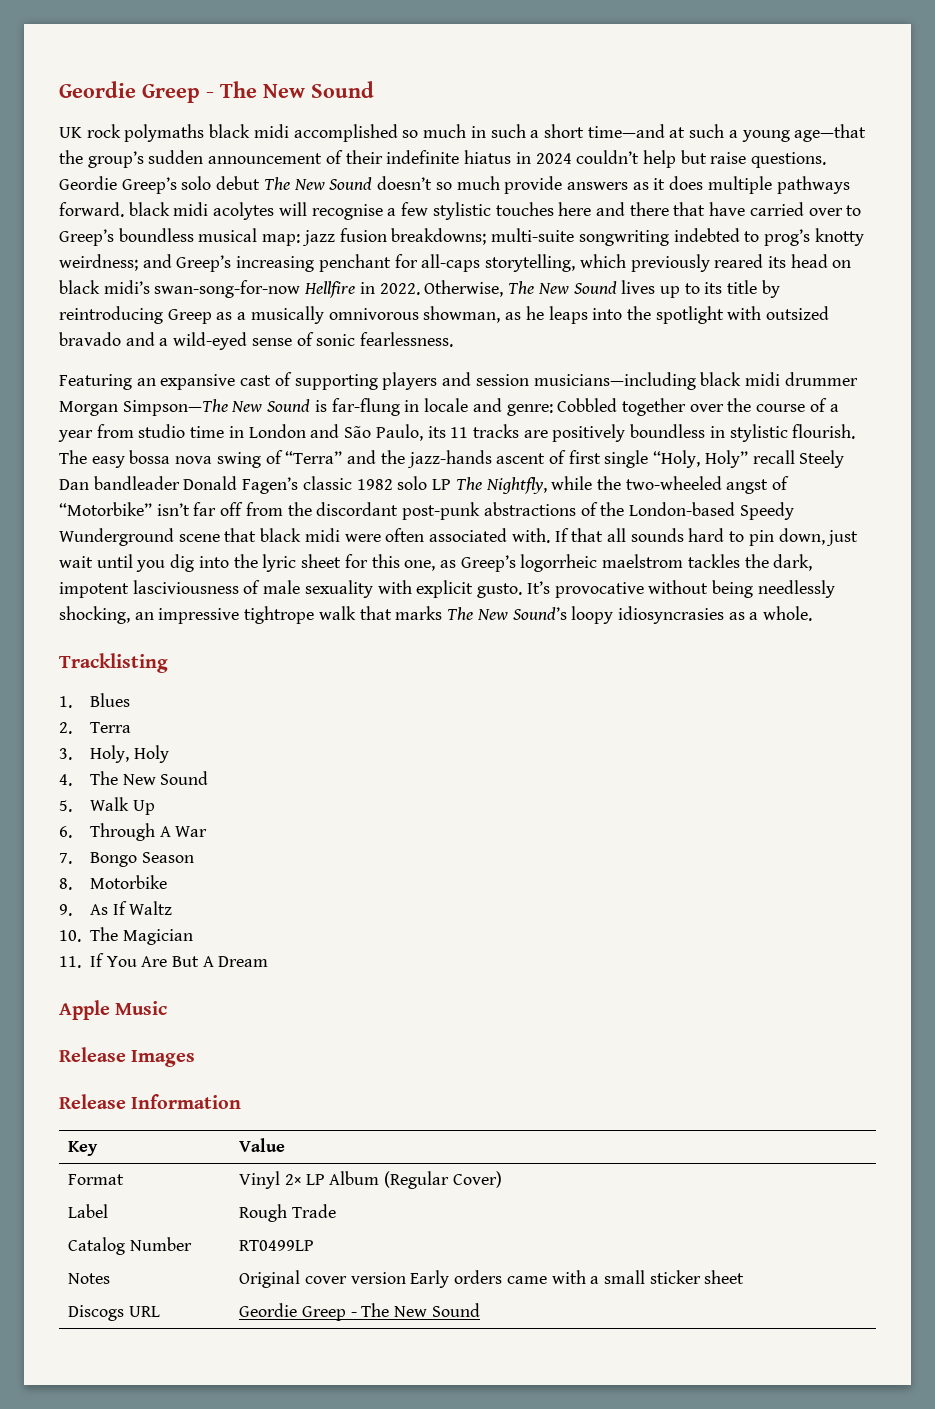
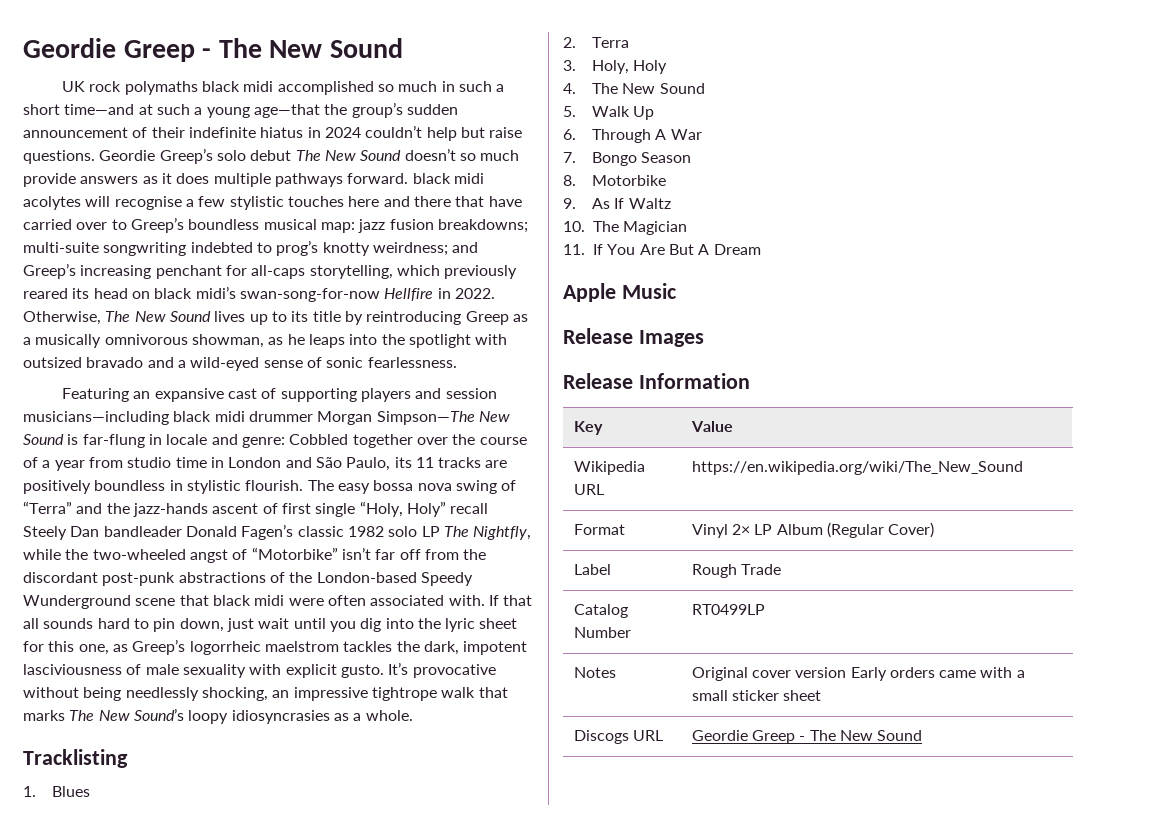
(286, 1145) none -> [573,461,645,475] [573,484,604,495] [691,461,1023,475] // Wikipedia URL | https://en.wikipedia.org/wiki/The_New_Sound

